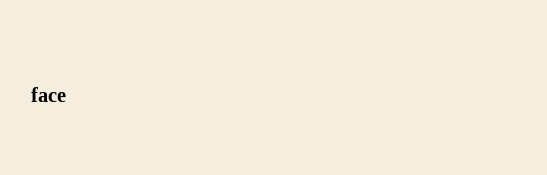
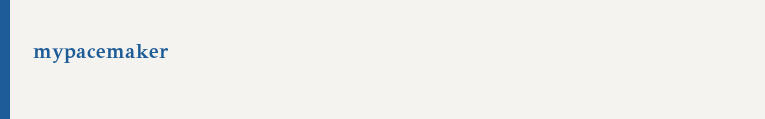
[31,87,66,102] face -> [33,44,169,63] mypacemaker

